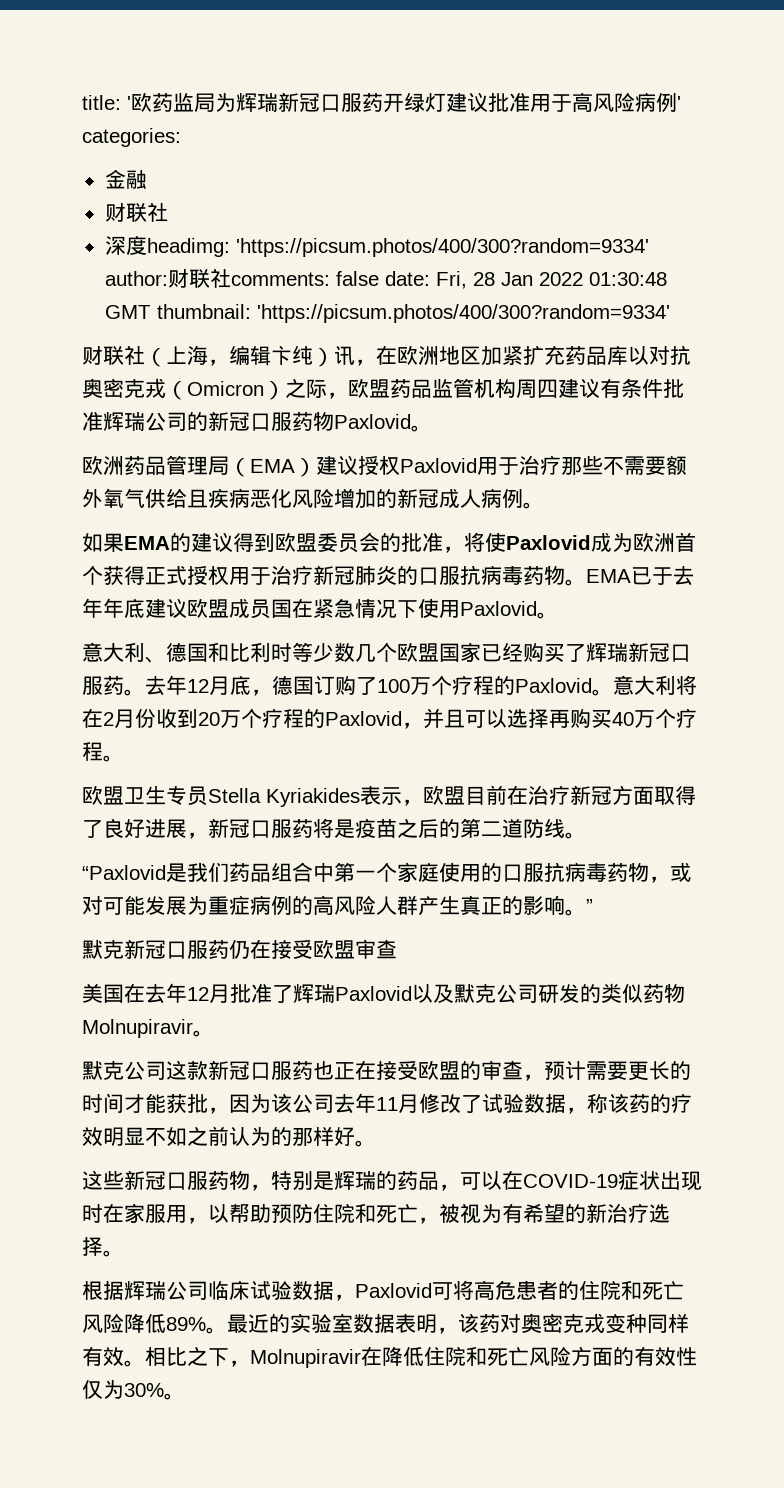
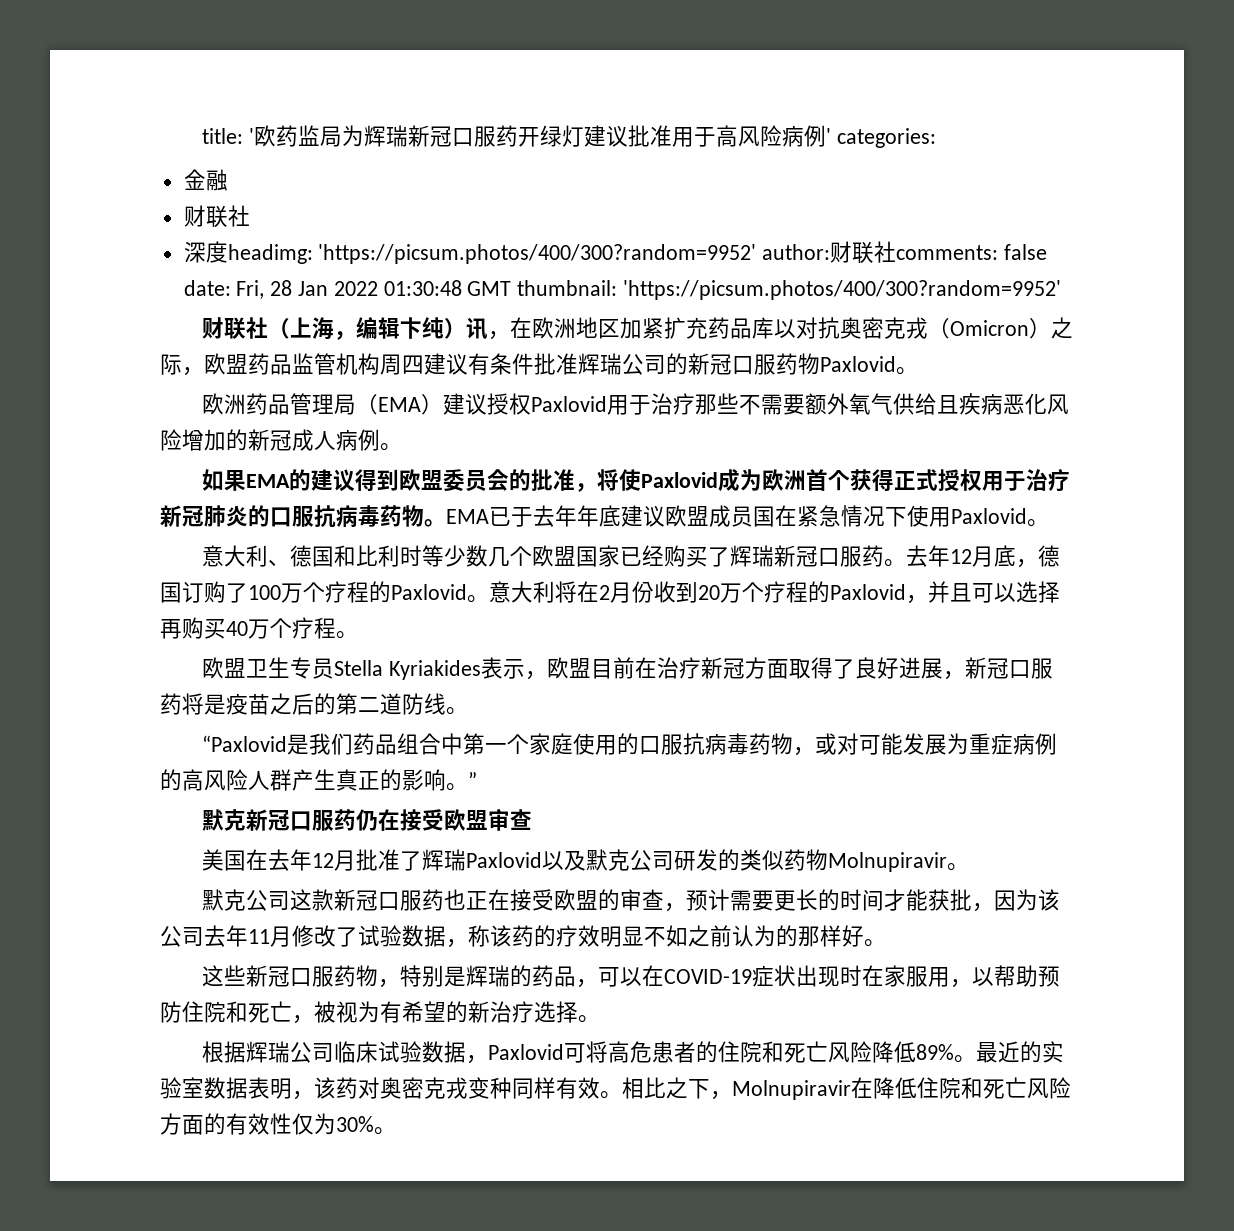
[235,238,649,257] 'https://picsum.photos/400/300?random=9334' -> [318,244,757,264] 'https://picsum.photos/400/300?random=9952'
[256,304,670,323] 'https://picsum.photos/400/300?random=9334' -> [623,280,1062,300] 'https://picsum.photos/400/300?random=9952'

